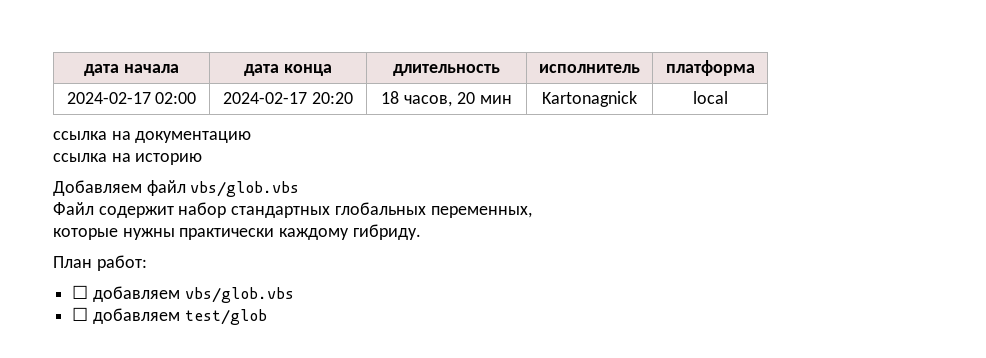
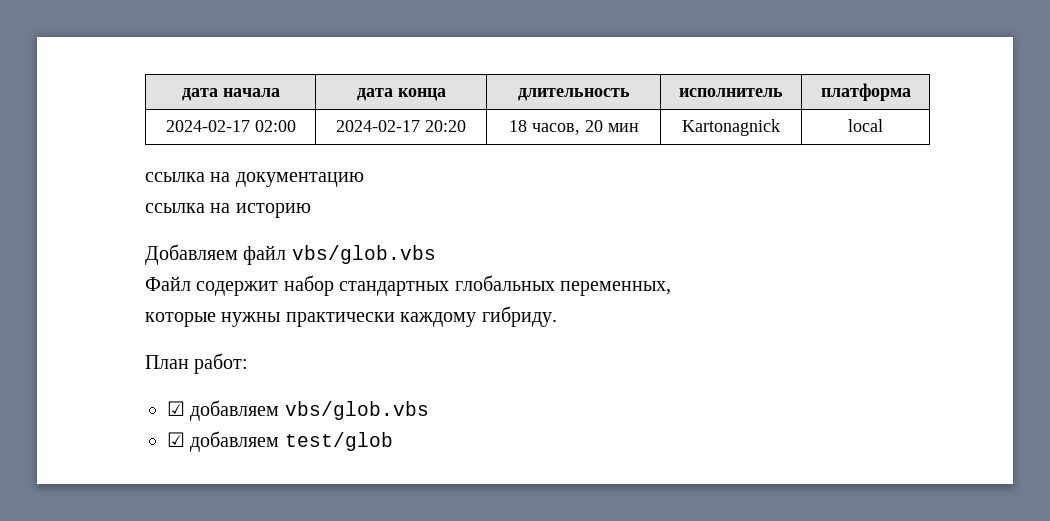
[72,285,89,299] ☐ -> [167,401,185,416] ☑
[72,307,89,321] ☐ -> [167,432,185,447] ☑

